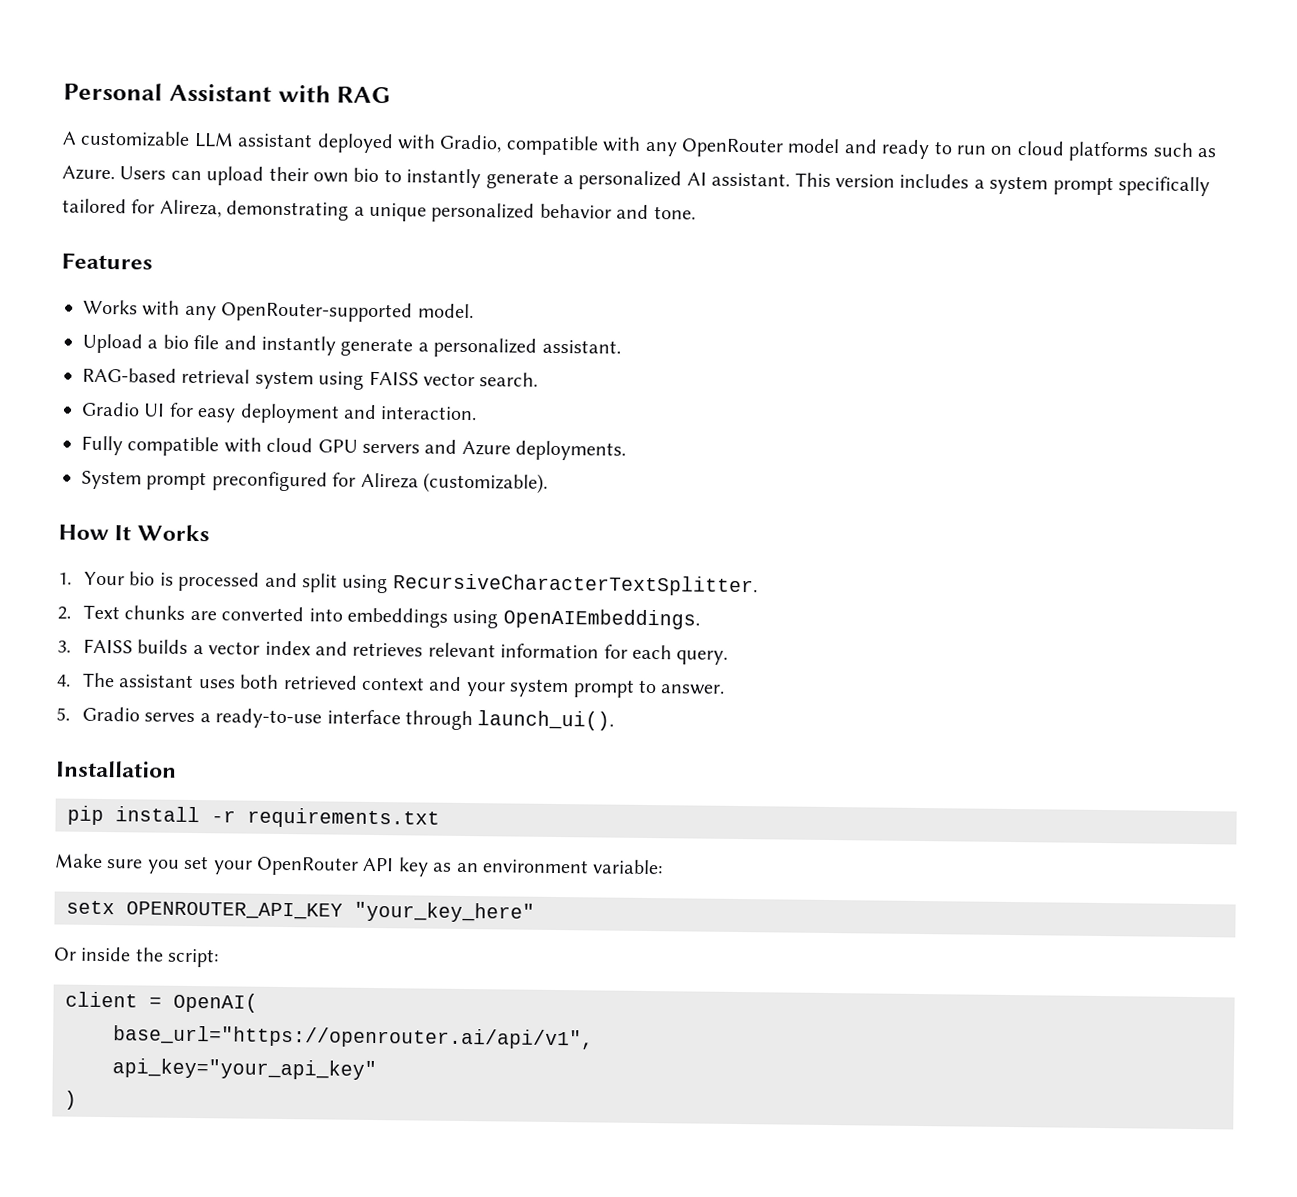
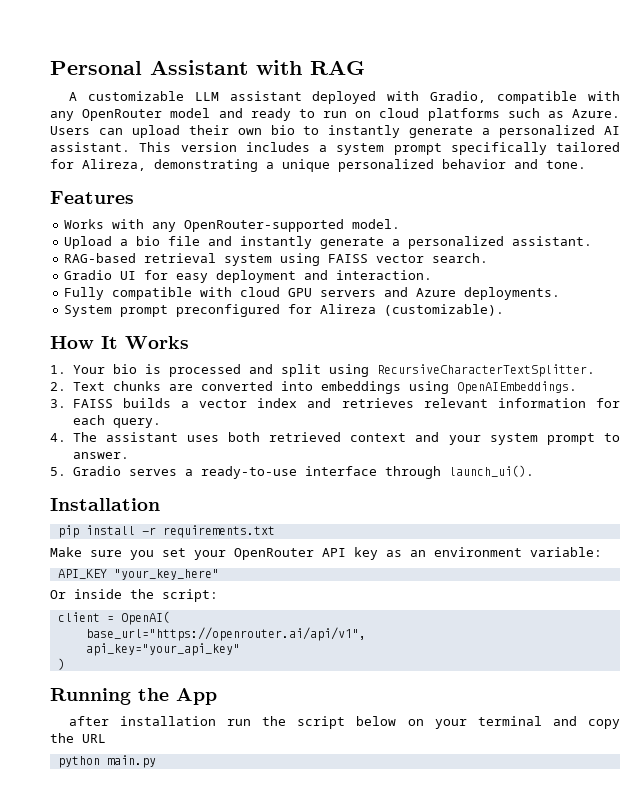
[66,900,343,920] setx OPENROUTER_API_KEY -> [57,569,107,579] API_KEY
(77, 1100) none -> [50,688,217,705] [68,716,620,729] [50,733,106,743] [57,755,156,768] // Running the App // after installation run the script below on your terminal and copy the URL // python main.py

